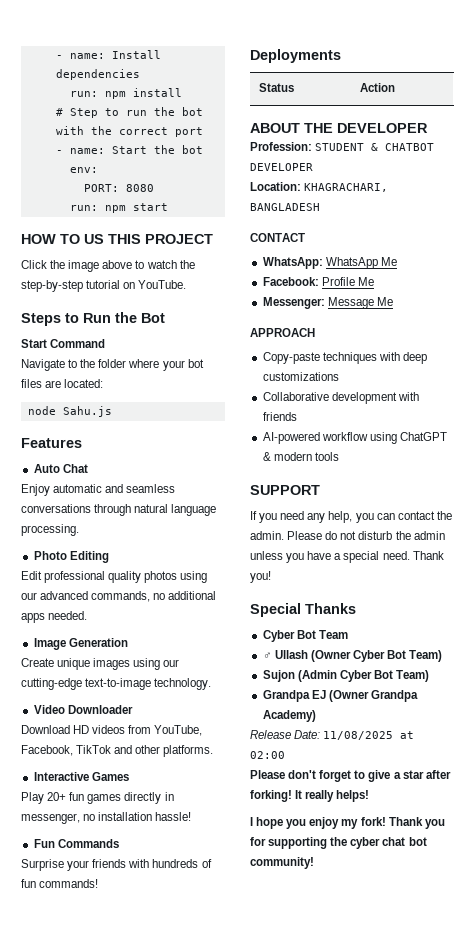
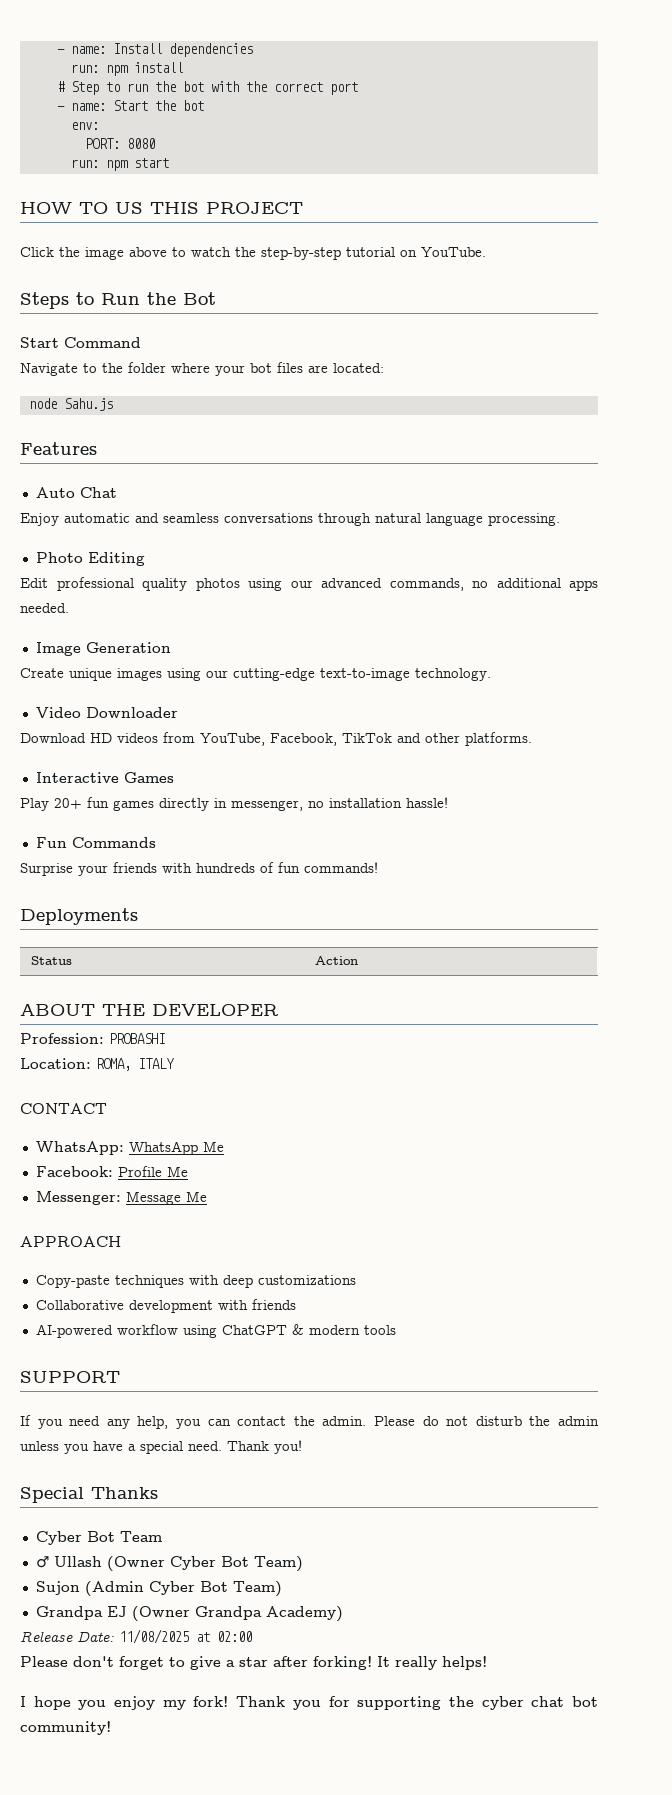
[315,143,435,151] [250,163,313,171] STUDENT & CHATBOT DEVELOPER -> [109,1033,165,1044] PROBASHI
[304,183,389,192] [250,203,320,211] KHAGRACHARI, BANGLADESH -> [96,1058,174,1071] ROMA, ITALY

